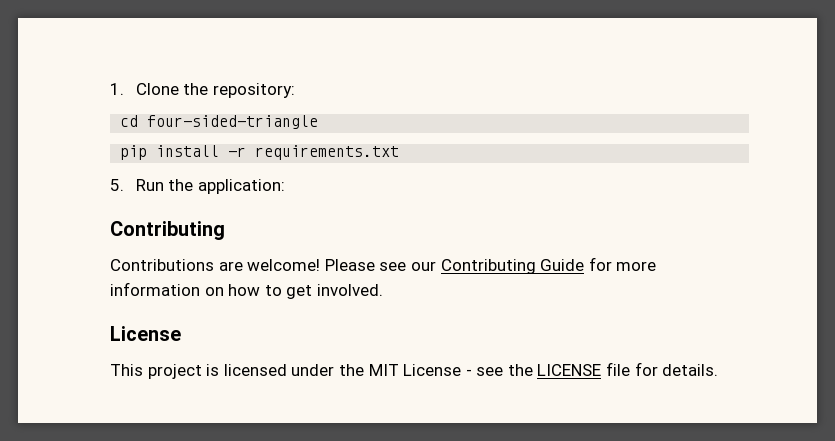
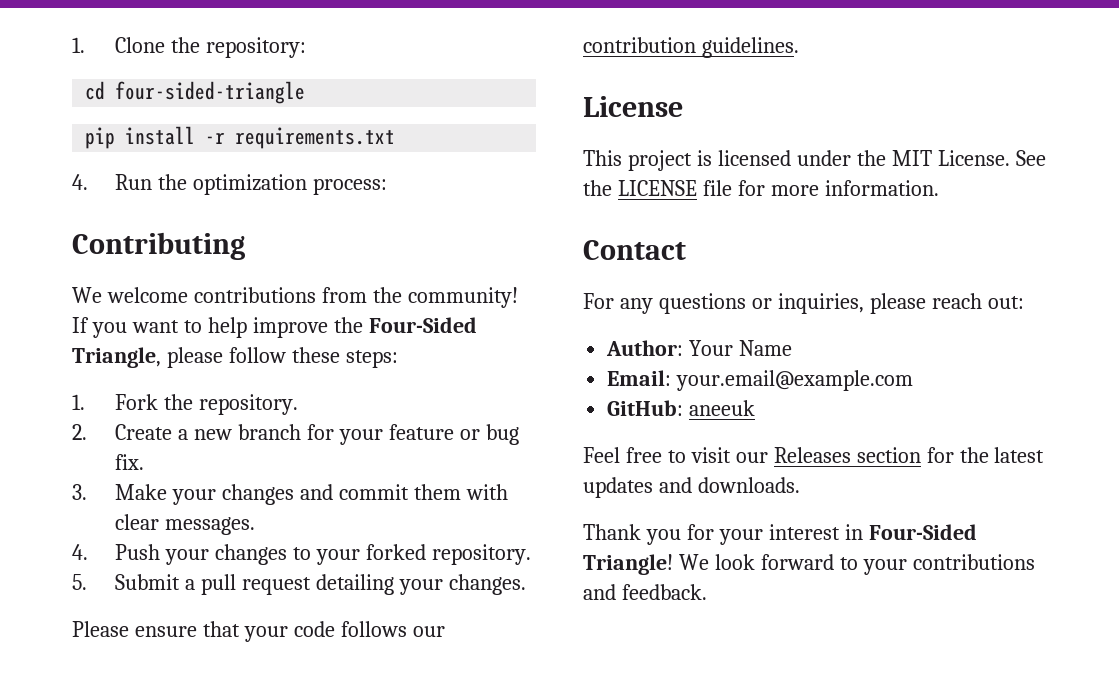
[110,179,124,191] 5. -> [72,174,88,190] 4.
[197,179,285,194] application: -> [193,174,388,195] optimization process:
[110,257,657,274] [110,282,383,299] Contributions are welcome! Please see our Contributing Guide for more information on how to get involved. -> [72,287,518,308] [72,317,477,338] [72,347,398,368] [72,394,299,415] [72,424,519,445] [115,454,145,470] [72,484,508,505] [115,514,256,535] [72,544,531,565] [72,574,526,595] [72,621,445,642] [583,37,799,58] We welcome contributions from the community! If you want to help improve the Four-Sided Triangle, please follow these steps: // 1. Fork the repository. // 2. Create a new branch for your feature or bug fix. // 3. Make your changes and commit them with clear messages. // 4. Push your changes to your forked repository. // 5. Submit a pull request detailing your changes. // Please ensure that your code follows our contribution guidelines.
[403,364,504,376] License - see -> [937,150,1046,166] License. See
[662,364,719,376] details. -> [770,180,939,196] [583,240,686,260] [583,293,1024,314] [606,340,793,356] [607,370,914,391] [607,400,756,416] [583,447,1045,463] [583,477,800,498] [583,524,977,545] [583,554,1035,575] [583,584,707,600] more information. // Contact // For any questions or inquiries, please reach out: // Author: Your Name // Email: your.email@example.com // GitHub: aneeuk // Feel free to visit our Releases section for the latest updates and downloads. // Thank you for your interest in Four-Sided Triangle! We look forward to your contributions and feedback.

